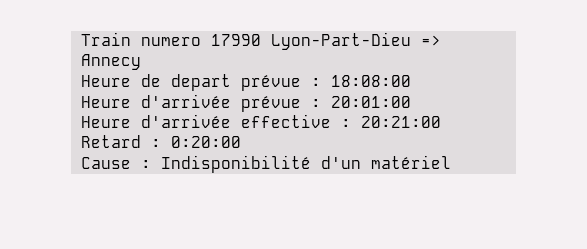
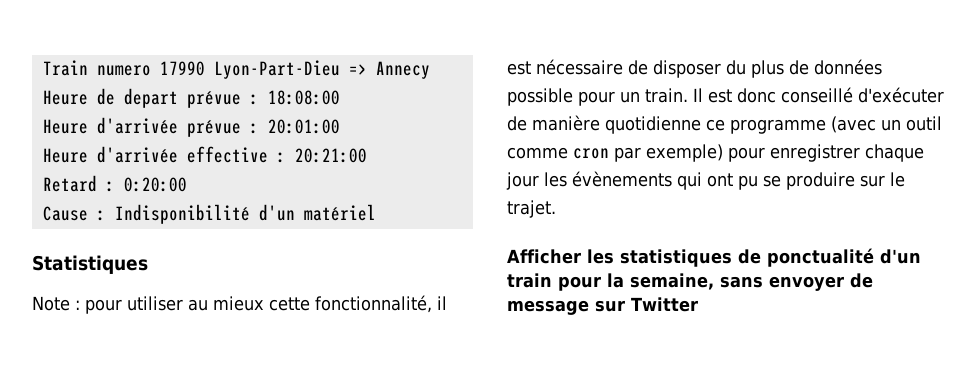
(451, 162) none -> [32,255,148,274] [32,295,447,314] [507,59,882,78] [507,87,944,106] [507,115,942,134] [507,144,924,162] [506,171,905,190] [507,200,556,218] [507,248,921,267] [507,273,873,291] [507,297,698,315] // Statistiques // Note : pour utiliser au mieux cette fonctionnalité, il est nécessaire de disposer du plus de données possible pour un train. Il est donc conseillé d'exécuter de manière quotidienne ce programme (avec un outil comme cron par exemple) pour enregistrer chaque jour les évènements qui ont pu se produire sur le trajet. // Afficher les statistiques de ponctualité d'un train pour la semaine, sans envoyer de message sur Twitter

